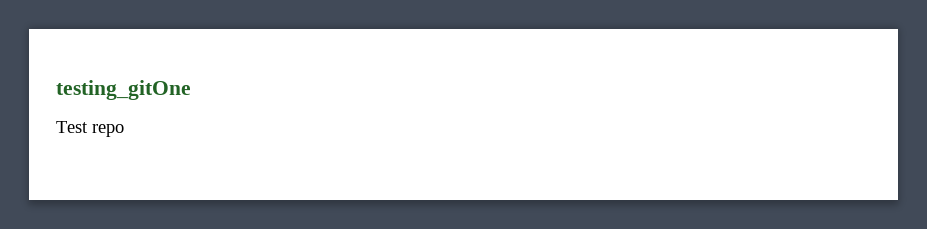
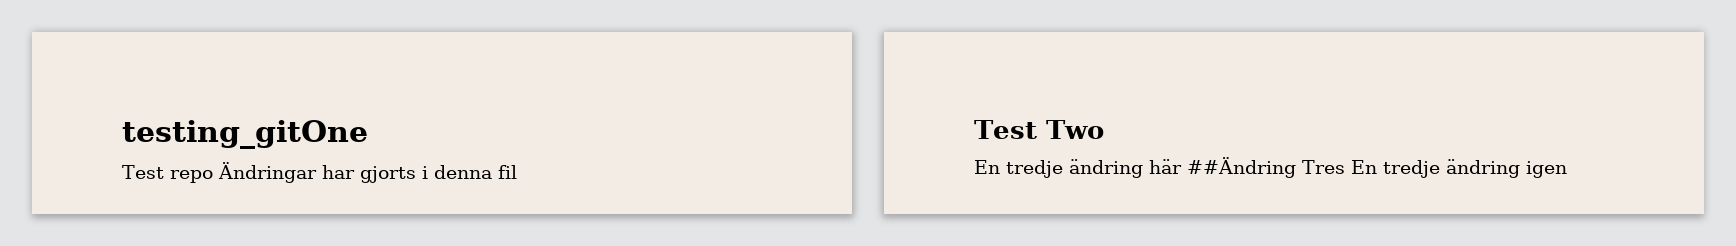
(124, 130) none -> [217,162,517,183] [974,120,1104,139] [974,157,1567,178] Ändringar har gjorts i denna fil // Test Two // En tredje ändring här ##Ändring Tres En tredje ändring igen

